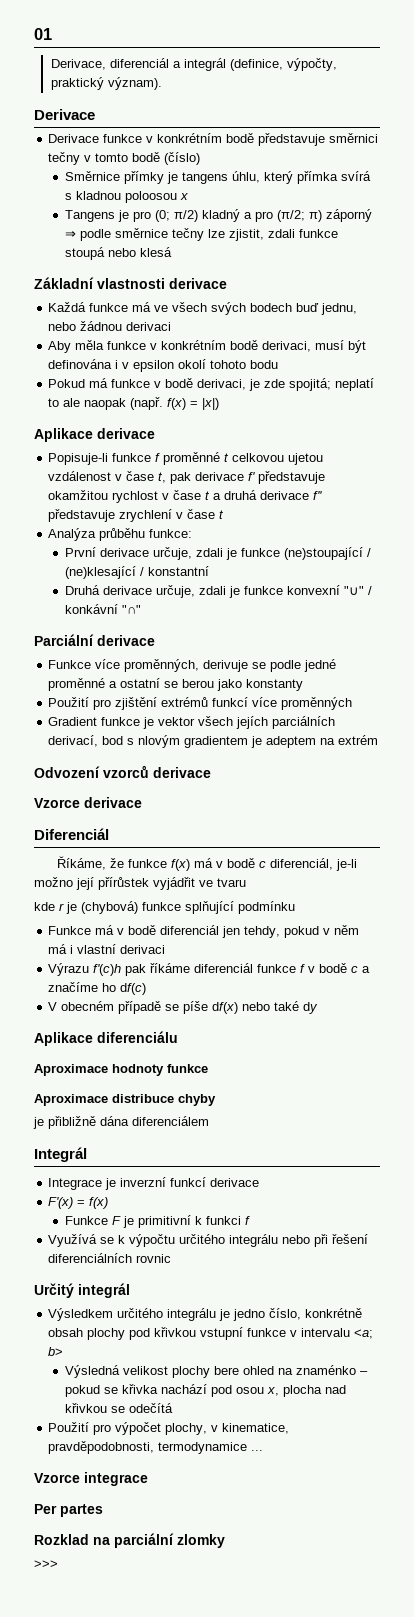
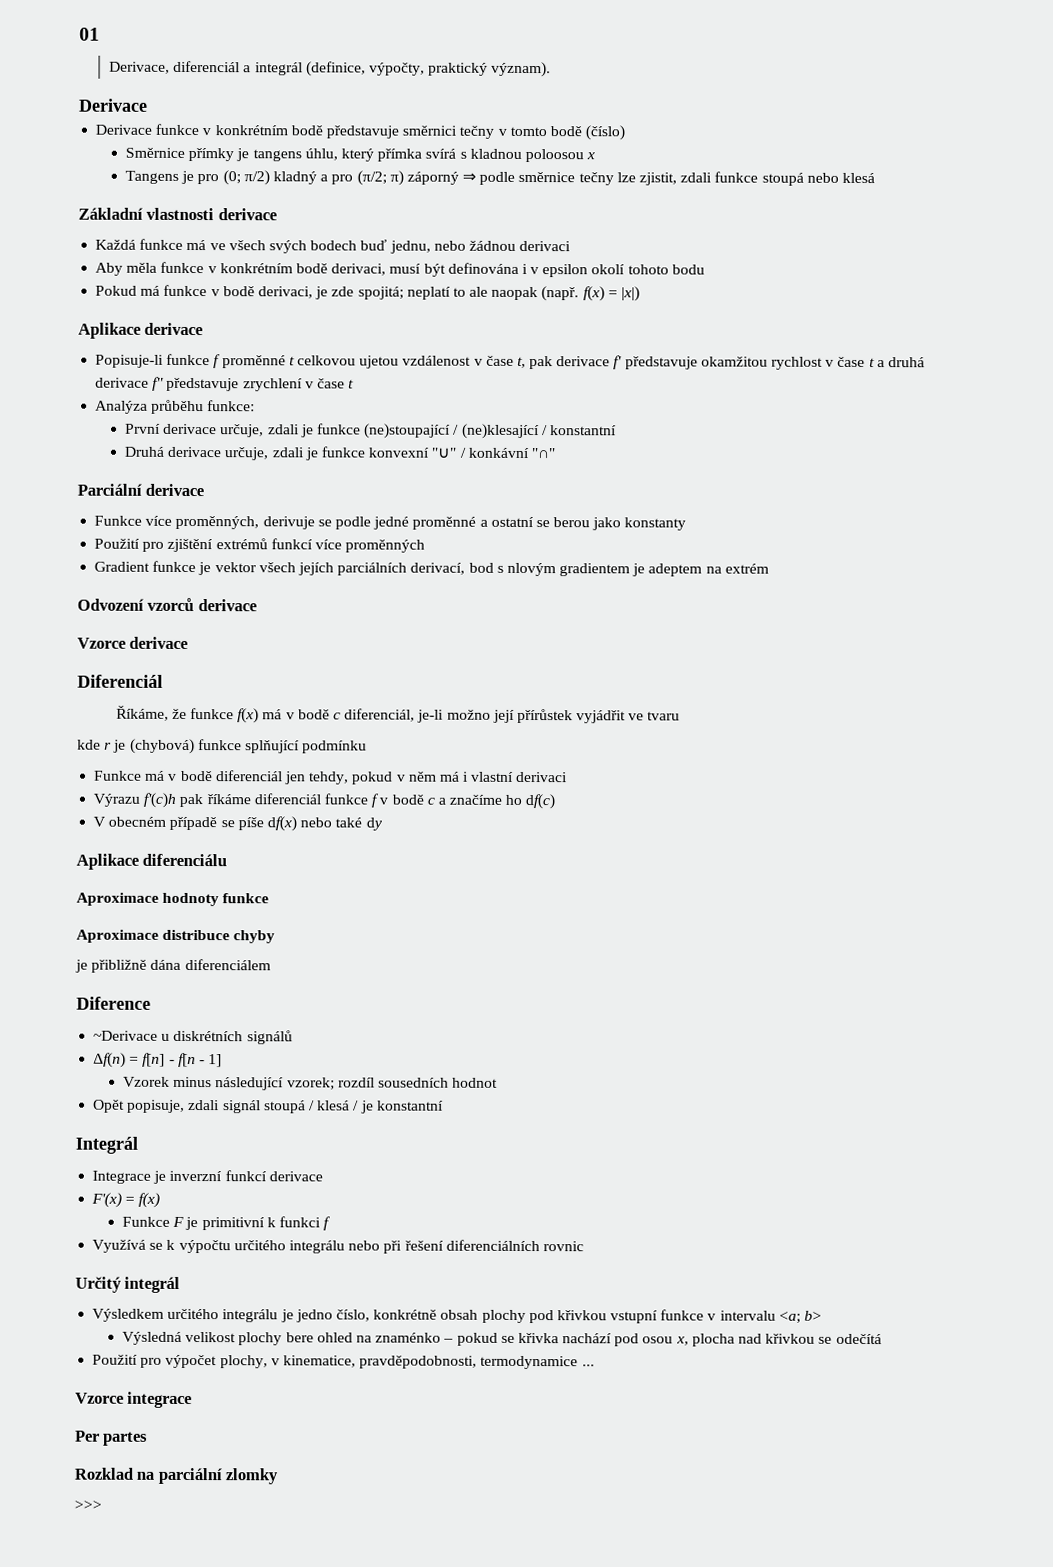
(209, 1121) none -> [76,996,151,1010] [93,1030,293,1045] [93,1052,223,1068] [123,1076,499,1091] [93,1099,444,1114] // Diference // ~Derivace u diskrétních signálů // Δf(n) = f[n] - f[n - 1] // Vzorek minus následující vzorek; rozdíl sousedních hodnot // Opět popisuje, zdali signál stoupá / klesá / je konstantní

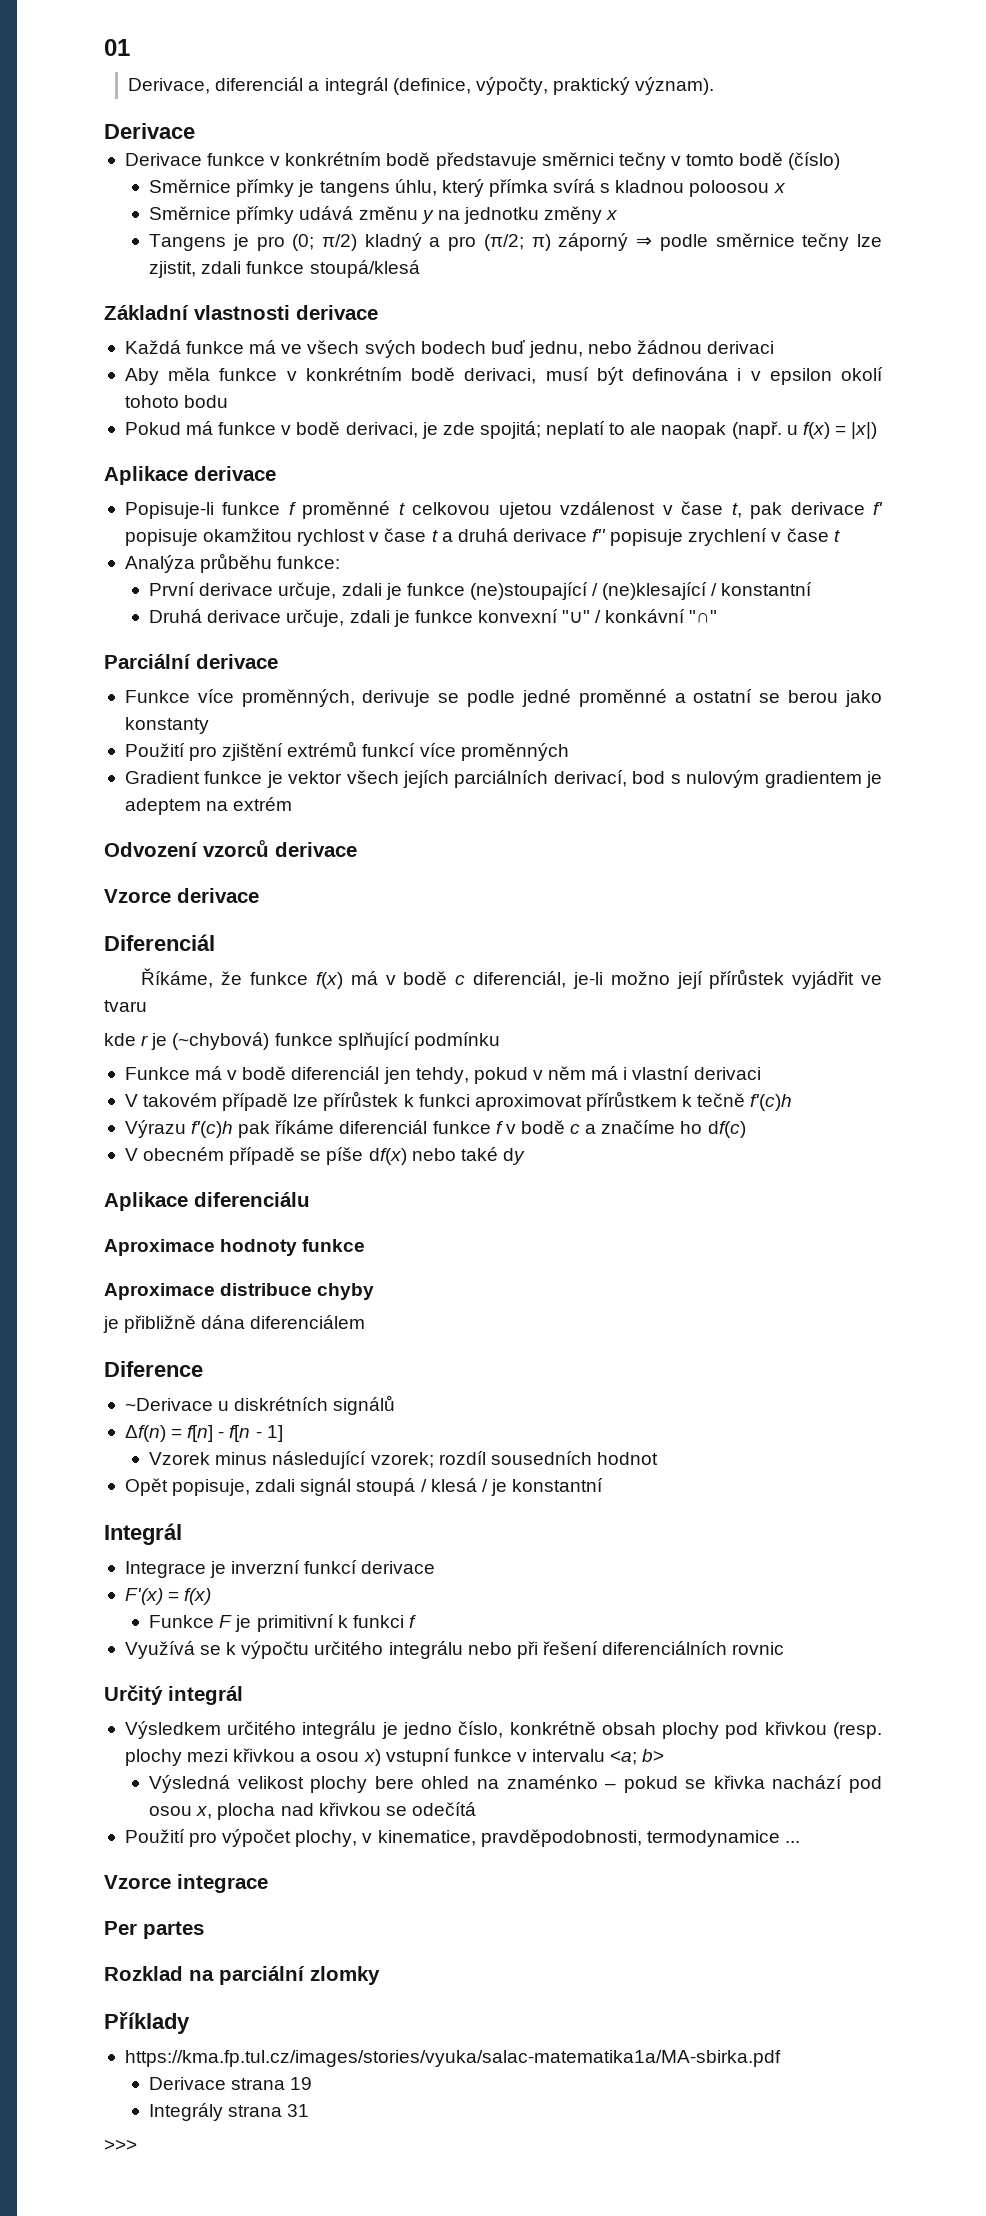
(596, 156) none -> [149,206,619,224] // Směrnice přímky udává změnu y na jednotku změny x
[761,172,875,186] stoupá nebo klesá -> [309,260,420,278] stoupá/klesá
(580, 294) none -> [786,425,798,435] u
[624,356,698,370] představuje -> [124,529,198,546] popisuje
[166,377,240,392] představuje -> [610,529,684,546] popisuje
[506,562,556,577] nlovým -> [686,770,760,788] nulovým
[129,738,195,755] (chybová) -> [172,1032,270,1050] (~chybová)
(569, 777) none -> [124,1091,793,1111] // V takovém případě lze přírůstek k funkci aproximovat přírůstkem k tečně f'(c)h
(607, 1315) none -> [833,1722,882,1739] [124,1748,381,1766] (resp. plochy mezi křivkou a osou x)
(279, 1476) none -> [104,2012,190,2034] [124,2050,781,2067] [149,2077,313,2090] [149,2103,310,2121] // Příklady // https://kma.fp.tul.cz/images/stories/vyuka/salac-matematika1a/MA-sbirka.pdf // Derivace strana 19 // Integrály strana 31

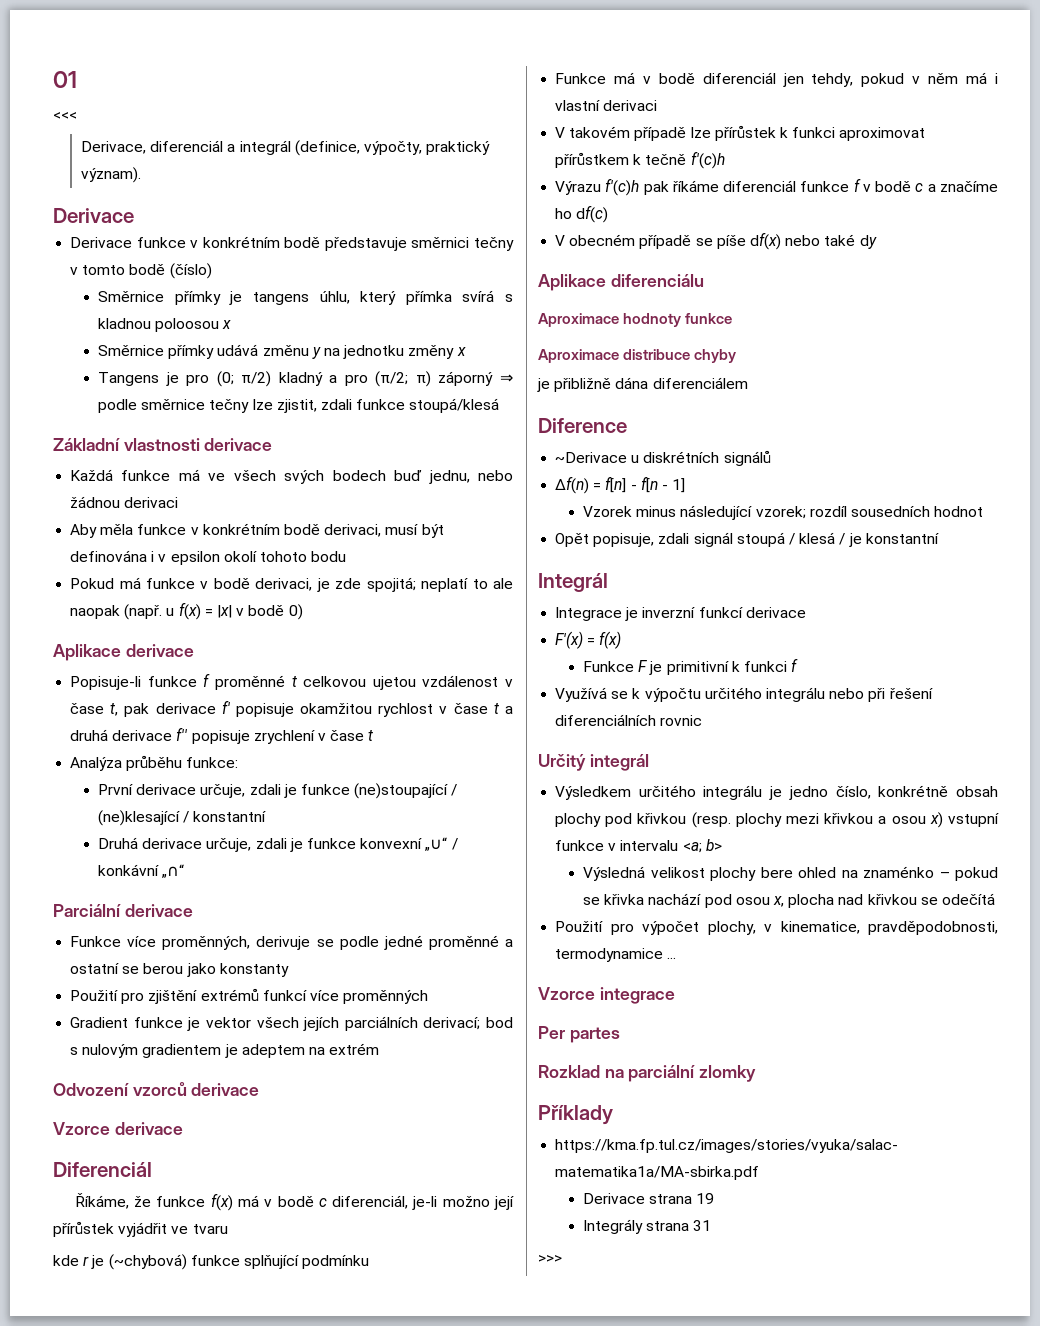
(130, 47) none -> [53,112,77,120] // <<<
[851,422,878,439] |x|) -> [216,604,303,620] |x| v bodě 0)
[562,610,591,623] "∪" -> [424,837,448,851] „∪“
[689,610,718,623] "∩" -> [161,864,185,878] „∩“
[553,770,627,787] derivací, -> [423,1017,481,1030] derivací;

